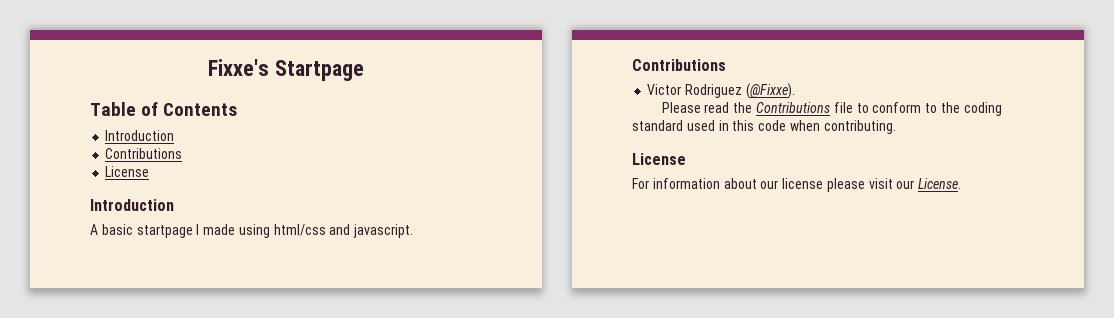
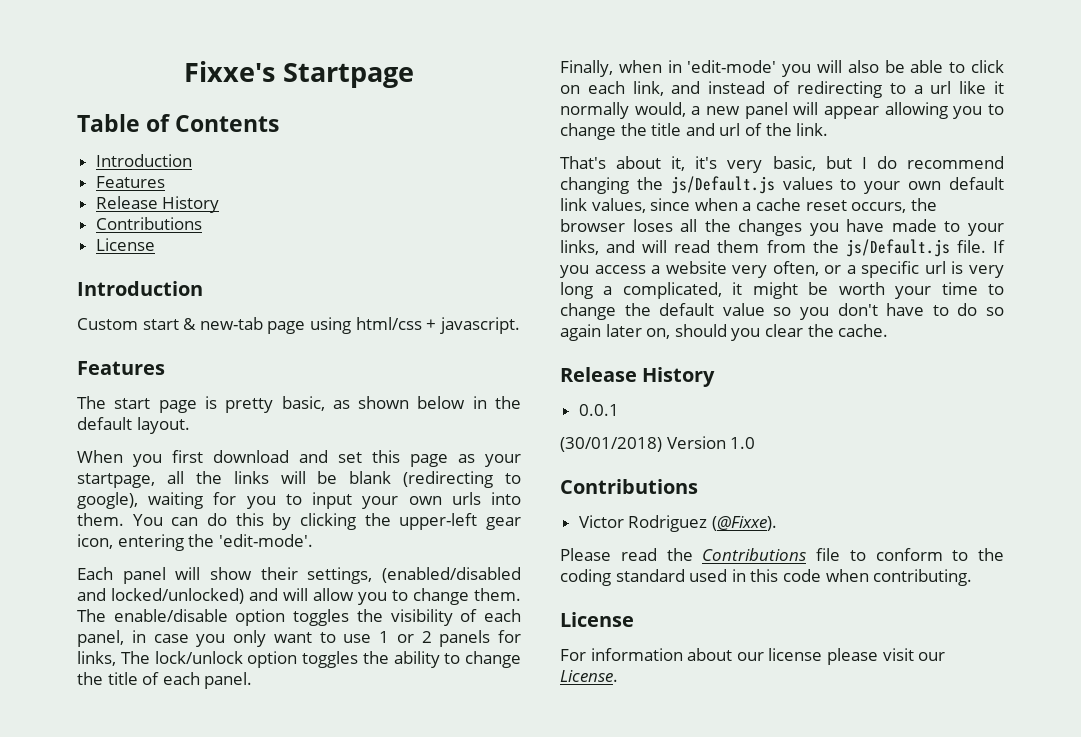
(175, 135) none -> [95,176,165,188] [95,196,220,213] // Features // Release History
[90,224,414,238] A basic startpage I made using html/css and javascript. -> [77,317,520,334] [77,361,165,375] [77,396,521,413] [77,417,190,434] [77,450,521,467] [77,471,521,488] [77,492,521,509] [77,513,521,530] [77,534,313,551] [77,567,521,584] [77,588,521,605] [77,609,521,626] [77,630,521,647] [77,651,521,668] [77,672,253,689] [560,60,1004,77] [560,81,1004,98] [560,102,1004,119] [560,123,829,140] [560,156,1004,173] [560,176,1004,194] [560,198,937,213] [560,219,1004,236] [560,239,1005,257] [560,261,1004,278] [560,282,1004,299] [560,303,1005,320] [560,324,889,341] [560,367,716,387] [578,404,619,416] [560,436,756,452] Custom start & new-tab page using html/css + javascript. // Features // The start page is pretty basic, as shown below in the default layout. // When you first download and set this page as your startpage, all the links will be blank (redirecting to google), waiting for you to input your own urls into them. You can do this by clicking the upper-left gear icon, entering the 'edit-mode'. // Each panel will show their settings, (enabled/disabled and locked/unlocked) and will allow you to change them. The enable/disable option toggles the visibility of each panel, in case you only want to use 1 or 2 panels for links, The lock/unlock option toggles the ability to change the title of each panel. // Finally, when in 'edit-mode' you will also be able to click on each link, and instead of redirecting to a url like it normally would, a new panel will appear allowing you to change the title and url of the link. // That's about it, it's very basic, but I do recommend changing the js/Default.js values to your own default link values, since when a cache reset occurs, the browser loses all the changes you have made to your links, and will read them from the js/Default.js file. If you access a website very often, or a specific url is very long a complicated, it might be worth your time to change the default value so you don't have to do so again later on, should you clear the cache. // Release History // 0.0.1 // (30/01/2018) Version 1.0

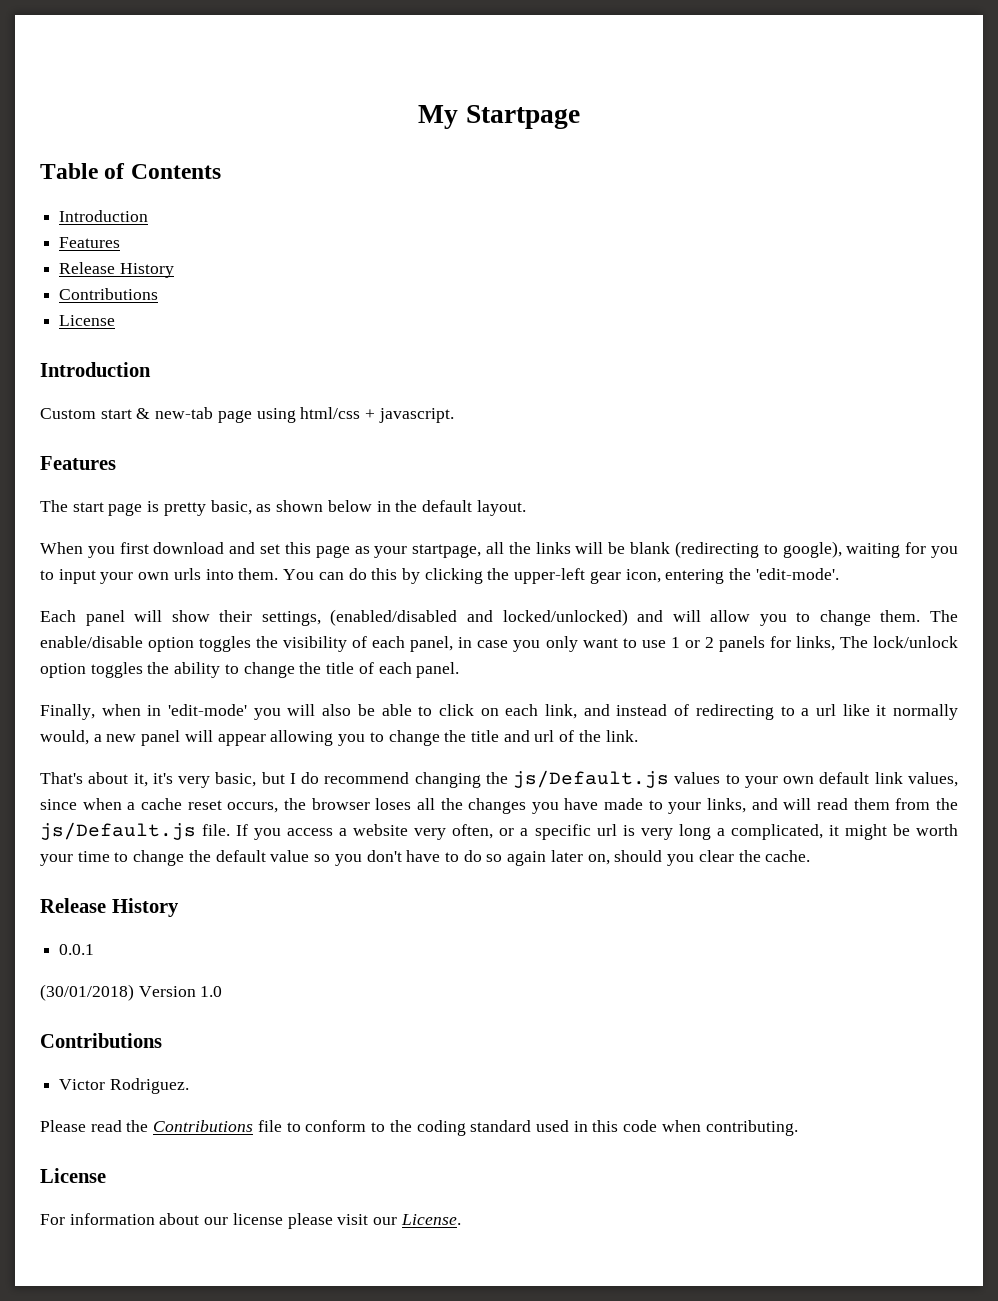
[184,61,276,82] Fixxe's -> [418,105,459,129] My
[628,515,777,532] Rodriguez (@Fixxe). -> [109,1078,189,1094] Rodriguez.

